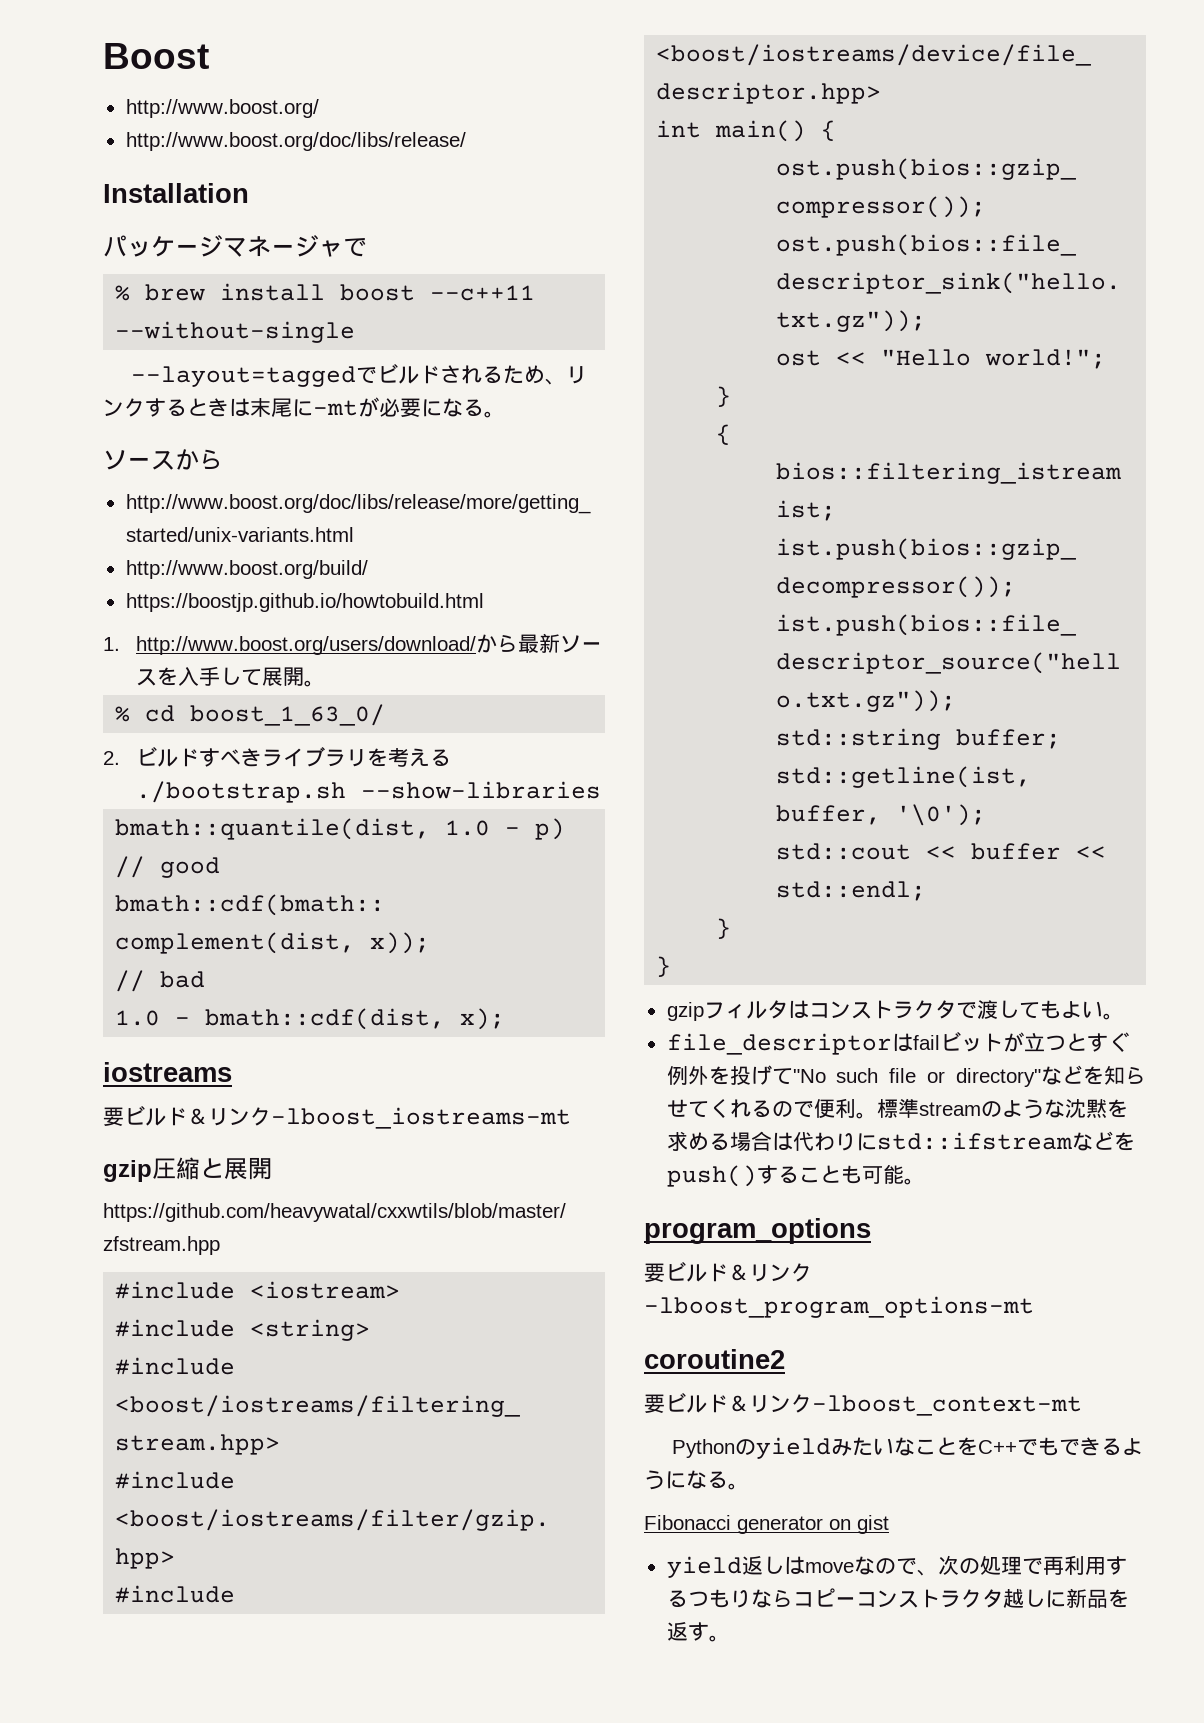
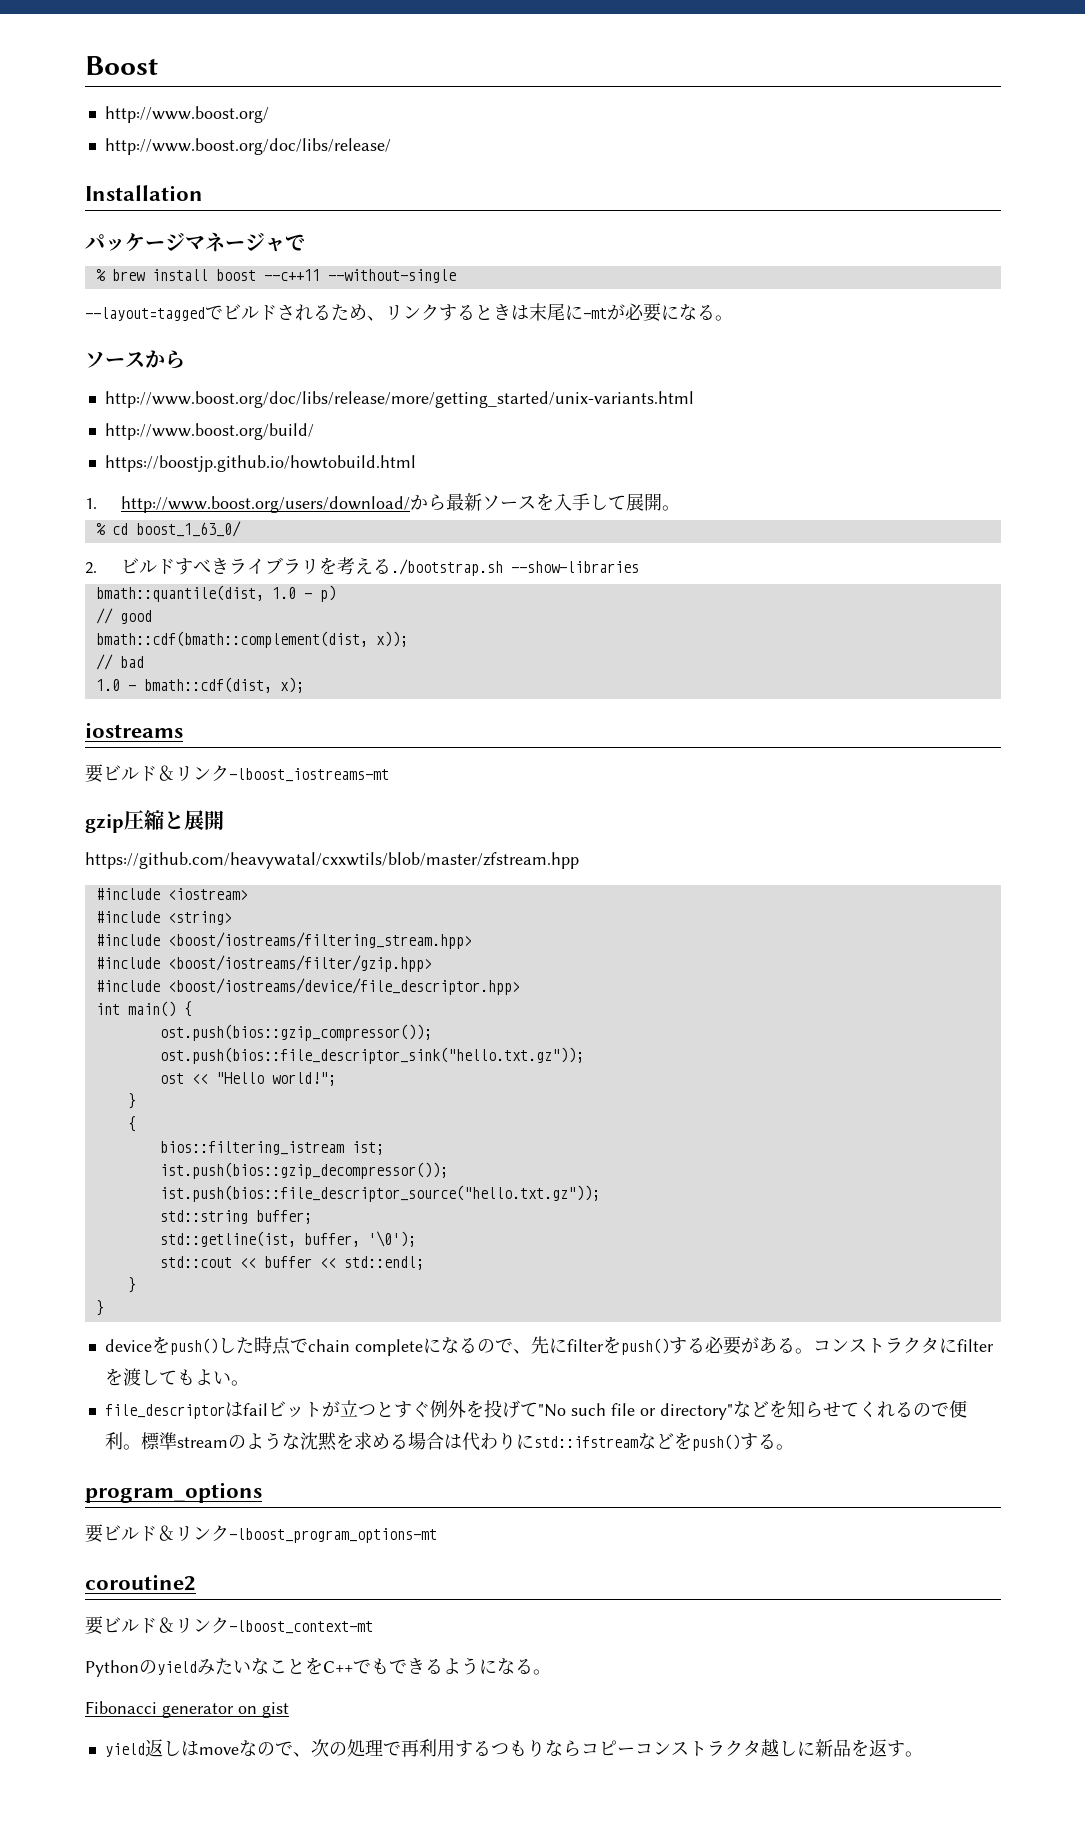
[666,1000,977,1021] gzipフィルタはコンストラクタで -> [104,1336,994,1356] [104,1368,123,1386] deviceをpush()した時点でchain completeになるので、先にfilterをpush()する必要がある。コンストラクタにfilterを
[798,1164,904,1184] ことも可能 -> (776, 1441) none

